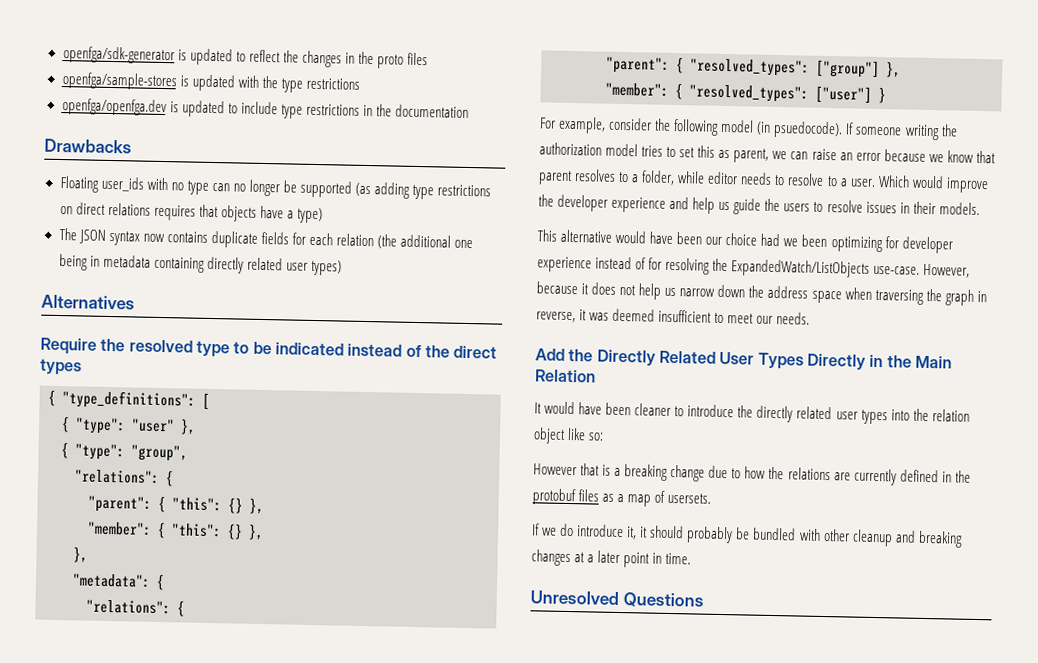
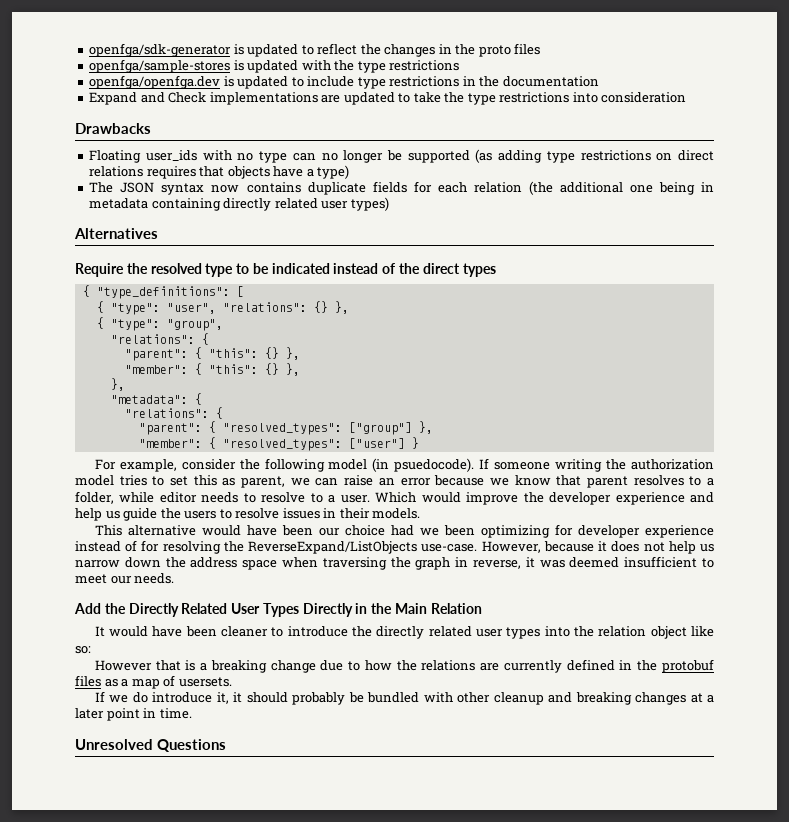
(469, 111) none -> [89,92,687,105] // Expand and Check implementations are updated to take the type restrictions into consideration
[131,418,175,433] "user" -> [166,301,328,314] "user", "relations": {}
[731,259,871,278] ExpandedWatch/ListObjects -> [248,541,418,554] ReverseExpand/ListObjects

